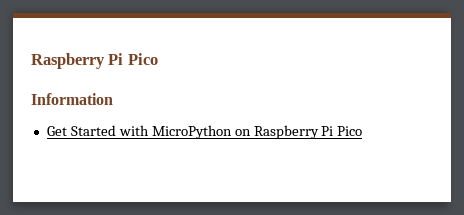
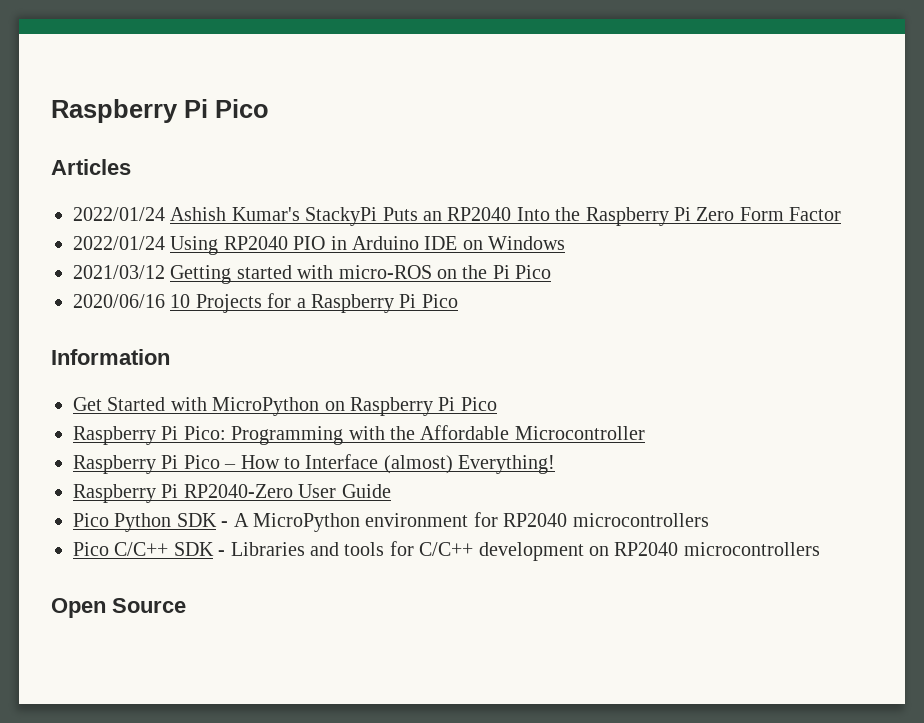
[31,53,158,69] Raspberry Pi Pico -> [51,99,269,123] [51,159,131,175] [73,207,842,226] [73,236,566,255] [73,265,552,284] [73,293,458,313] Raspberry Pi Pico // Articles // 2022/01/24 Ashish Kumar's StackyPi Puts an RP2040 Into the Raspberry Pi Zero Form Factor // 2022/01/24 Using RP2040 PIO in Arduino IDE on Windows // 2021/03/12 Getting started with micro-ROS on the Pi Pico // 2020/06/16 10 Projects for a Raspberry Pi Pico
(363, 131) none -> [73,425,645,445] [73,454,556,474] [73,484,391,503] [73,512,709,532] [73,541,820,561] [51,598,186,618] // Raspberry Pi Pico: Programming with the Affordable Microcontroller // Raspberry Pi Pico – How to Interface (almost) Everything! // Raspberry Pi RP2040-Zero User Guide // Pico Python SDK - A MicroPython environment for RP2040 microcontrollers // Pico C/C++ SDK - Libraries and tools for C/C++ development on RP2040 microcontrollers // Open Source

